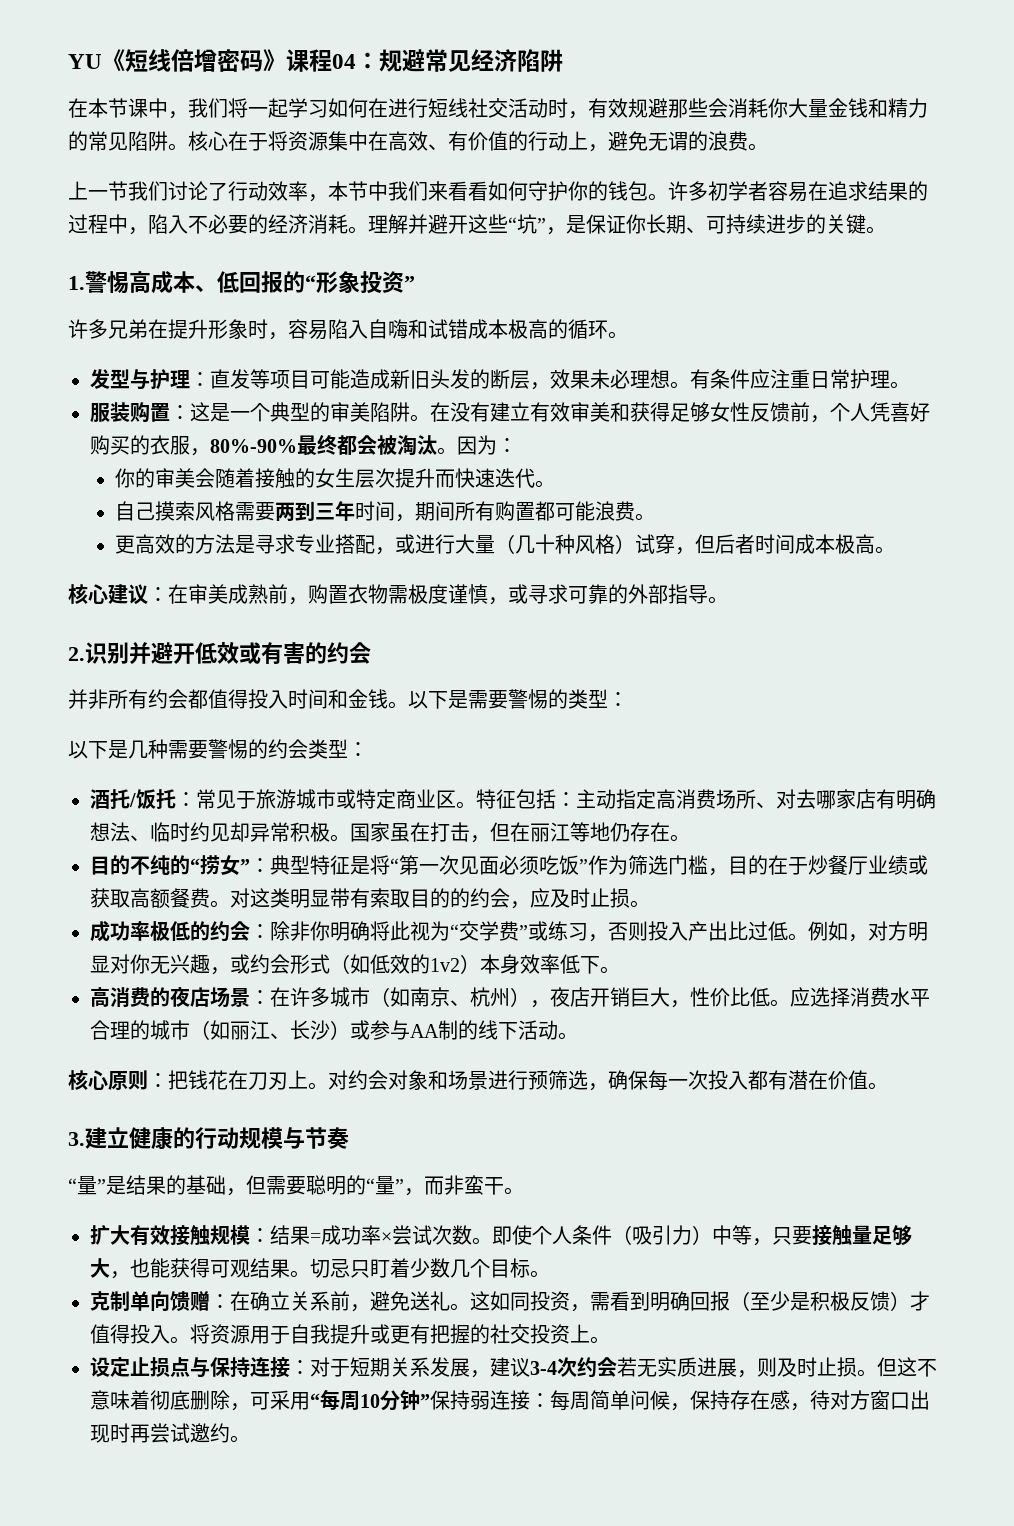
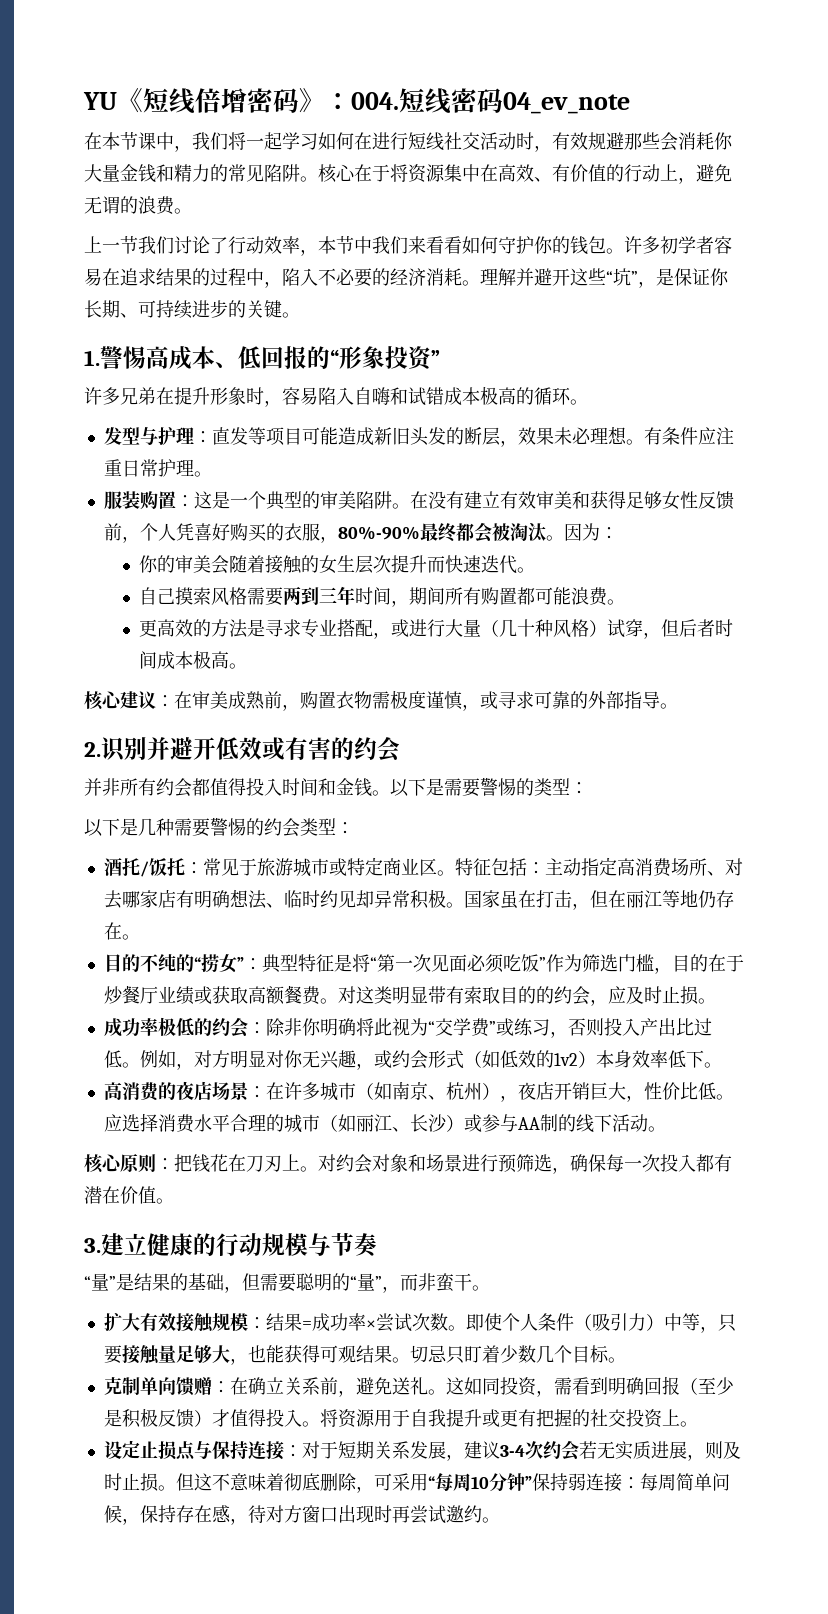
[286,49,563,72] 课程04：规避常见经济陷阱 -> [325,88,630,114] ：004.短线密码04_ev_note

